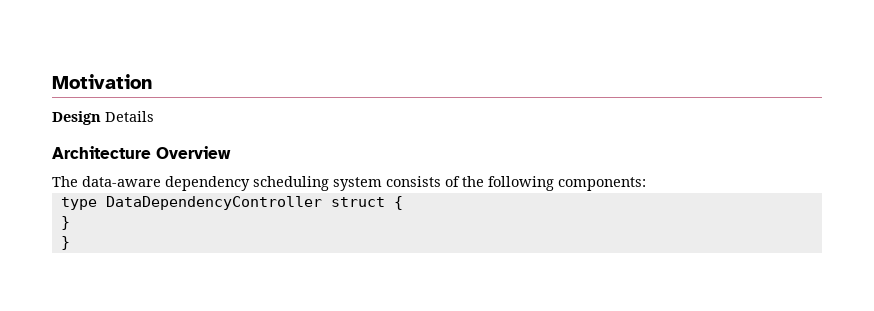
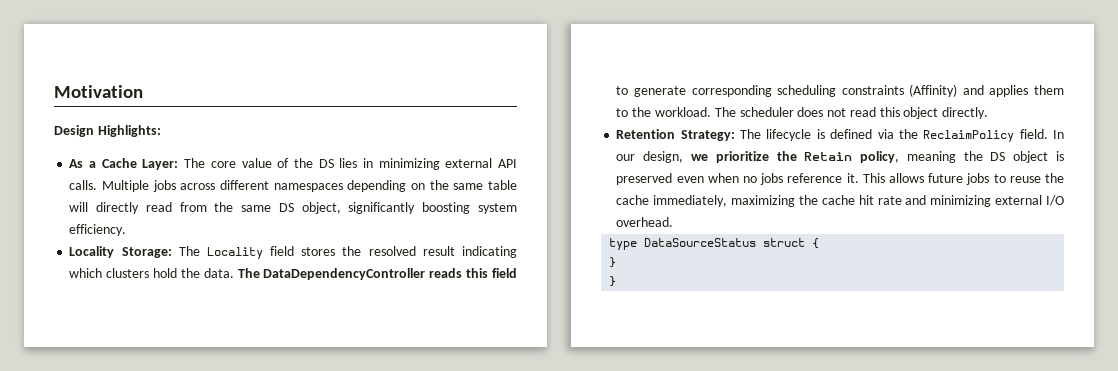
[105,111,154,122] [52,146,231,159] [52,176,646,191] Details // Architecture Overview // The data-aware dependency scheduling system consists of the following components: -> [97,125,161,137] [69,158,518,170] [69,180,518,192] [69,202,517,214] [69,224,127,236] [69,246,518,259] [69,268,517,280] [616,84,1064,97] [616,107,989,119] [616,129,1064,142] [616,151,1064,163] [616,173,1064,185] [616,195,1064,207] [616,217,674,227] Highlights: // As a Cache Layer: The core value of the DS lies in minimizing external API calls. Multiple jobs across different namespaces depending on the same table will directly read from the same DS object, significantly boosting system efficiency. // Locality Storage: The Locality field stores the resolved result indicating which clusters hold the data. The DataDependencyController reads this field to generate corresponding scheduling constraints (Affinity) and applies them to the workload. The scheduler does not read this object directly. // Retention Strategy: The lifecycle is defined via the ReclaimPolicy field. In our design, we prioritize the Retain policy, meaning the DS object is preserved even when no jobs reference it. This allows future jobs to reuse the cache immediately, maximizing the cache hit rate and minimizing external I/O overhead.
[105,196,322,210] DataDependencyController -> [644,238,757,247] DataSourceStatus

